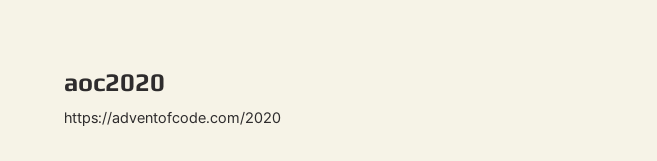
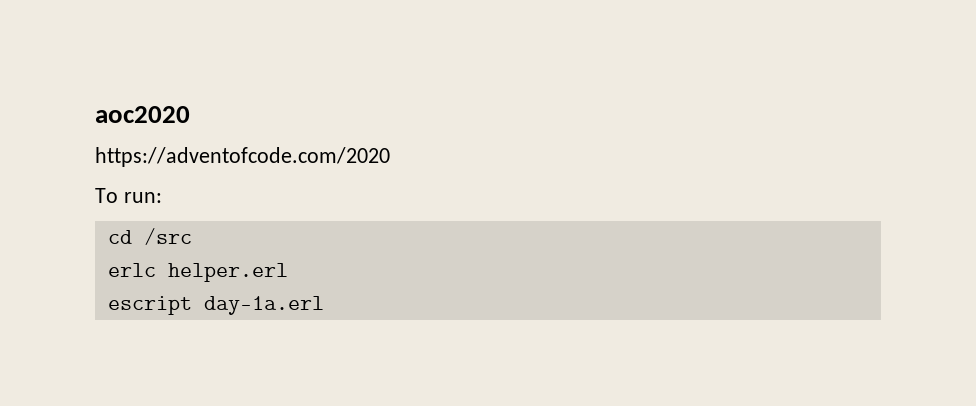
(281, 118) none -> [95,188,162,203] [107,228,192,245] [107,263,288,282] [107,296,324,315] // To run: // cd /src // erlc helper.erl // escript day-1a.erl

